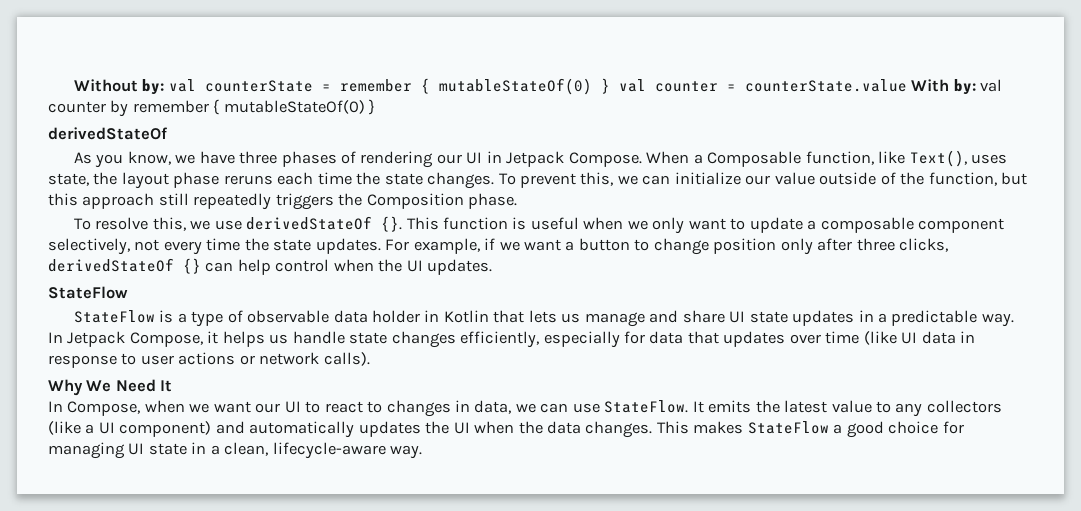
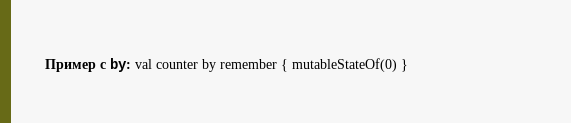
[73,78,950,95] Without by: val counterState = remember { mutableStateOf(0) } val counter = counterState.value With -> [45,59,106,72] Пример с
[48,127,168,140] [73,150,1007,168] [48,172,1028,189] [48,193,518,210] [73,216,1005,234] [48,238,949,255] [48,258,493,275] [48,286,128,299] [73,310,1014,327] [48,331,976,348] [48,352,370,368] [48,379,173,396] [48,400,1002,417] [48,421,964,438] [48,442,423,459] // derivedStateOf // As you know, we have three phases of rendering our UI in Jetpack Compose. When a Composable function, like Text(), uses state, the layout phase reruns each time the state changes. To prevent this, we can initialize our value outside of the function, but this approach still repeatedly triggers the Composition phase. // To resolve this, we use derivedStateOf {}. This function is useful when we only want to update a composable component selectively, not every time the state updates. For example, if we want a button to change position only after three clicks, derivedStateOf {} can help control when the UI updates. // StateFlow // StateFlow is a type of observable data holder in Kotlin that lets us manage and share UI state updates in a predictable way. In Jetpack Compose, it helps us handle state changes efficiently, especially for data that updates over time (like UI data in response to user actions or network calls). // Why We Need It // In Compose, when we want our UI to react to changes in data, we can use StateFlow. It emits the latest value to any collectors (like a UI component) and automatically updates the UI when the data changes. This makes StateFlow a good choice for managing UI state in a clean, lifecycle-aware way. -> (408, 65) none

